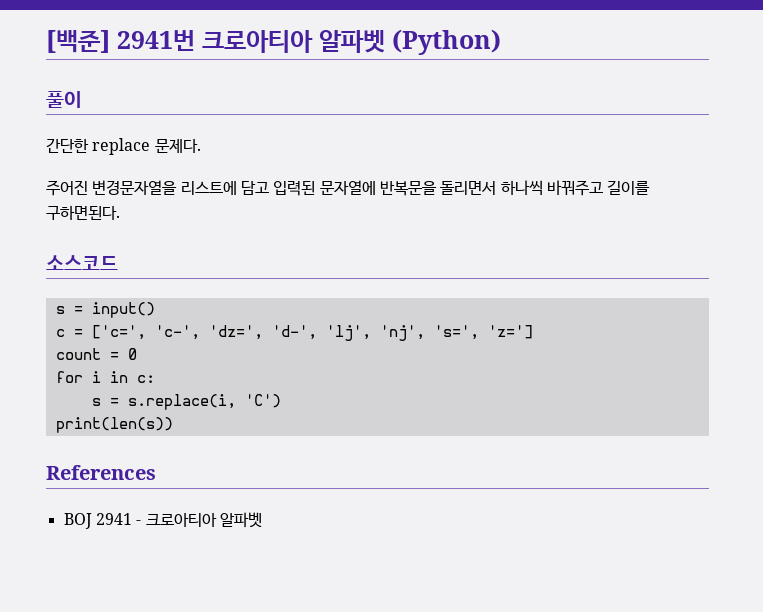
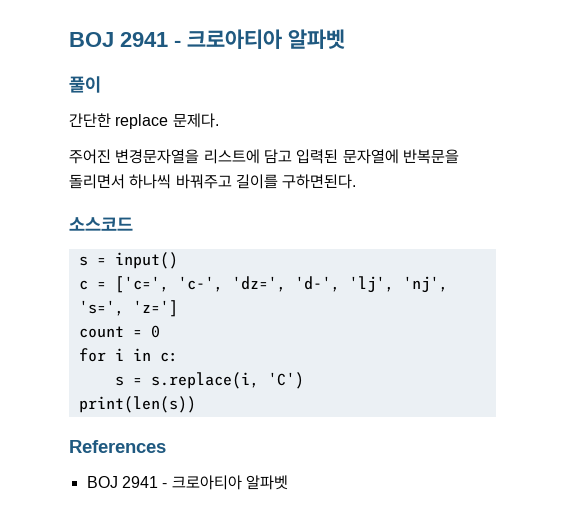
[46,29,501,55] [백준] 2941번 크로아티아 알파벳 (Python) -> [69,29,345,49] BOJ 2941 - 크로아티아 알파벳

